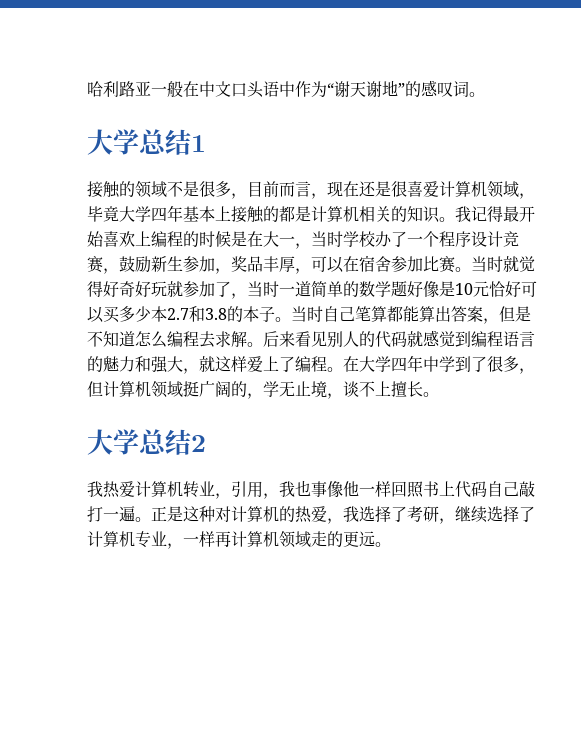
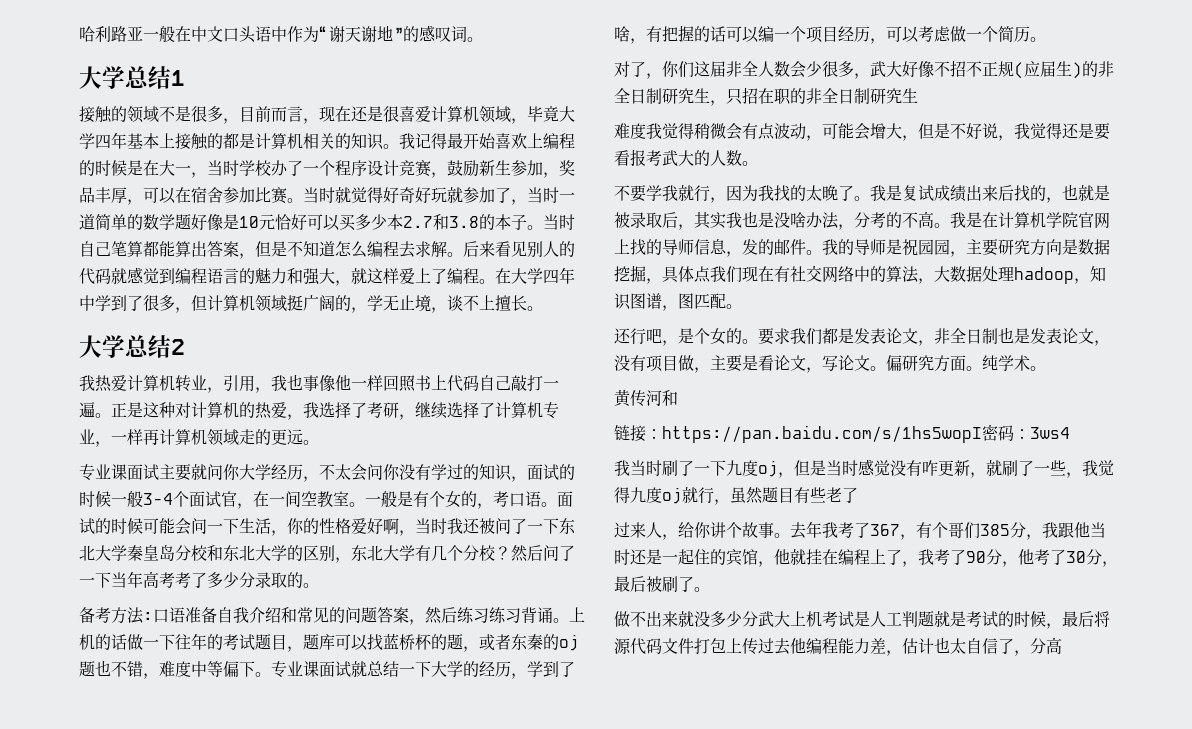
(391, 544) none -> [79,464,575,482] [79,491,573,509] [79,518,575,536] [79,545,575,563] [79,571,319,588] [79,607,585,625] [79,633,579,652] [79,660,575,679] [614,25,1046,44] [614,60,1114,79] [614,87,918,106] [614,123,1110,141] [614,149,758,167] [614,184,1110,203] [614,211,1110,230] [614,239,1110,257] [614,265,1106,284] [614,293,742,311] [614,327,1110,346] [614,355,1046,373] [614,389,678,407] [614,424,1070,443] [614,459,1114,478] [614,487,858,505] [614,521,1106,540] [614,549,1118,567] [614,576,710,592] [614,611,1110,629] [614,637,1062,656] // 专业课面试主要就问你大学经历，不太会问你没有学过的知识，面试的时候一般3-4个面试官，在一间空教室。一般是有个女的，考口语。面试的时候可能会问一下生活，你的性格爱好啊，当时我还被问了一下东北大学秦皇岛分校和东北大学的区别，东北大学有几个分校？然后问了一下当年高考考了多少分录取的。 // 备考方法:口语准备自我介绍和常见的问题答案，然后练习练习背诵。上机的话做一下往年的考试题目，题库可以找蓝桥杯的题，或者东秦的oj题也不错，难度中等偏下。专业课面试就总结一下大学的经历，学到了啥，有把握的话可以编一个项目经历，可以考虑做一个简历。 // 对了，你们这届非全人数会少很多，武大好像不招不正规(应届生)的非全日制研究生，只招在职的非全日制研究生 // 难度我觉得稍微会有点波动，可能会增大，但是不好说，我觉得还是要看报考武大的人数。 // 不要学我就行，因为我找的太晚了。我是复试成绩出来后找的，也就是被录取后，其实我也是没啥办法，分考的不高。我是在计算机学院官网上找的导师信息，发的邮件。我的导师是祝园园，主要研究方向是数据挖掘，具体点我们现在有社交网络中的算法，大数据处理hadoop，知识图谱，图匹配。 // 还行吧，是个女的。要求我们都是发表论文，非全日制也是发表论文，没有项目做，主要是看论文，写论文。偏研究方面。纯学术。 // 黄传河和 // 链接：https://pan.baidu.com/s/1hs5wopI密码：3ws4 // 我当时刷了一下九度oj，但是当时感觉没有咋更新，就刷了一些，我觉得九度oj就行，虽然题目有些老了 // 过来人，给你讲个故事。去年我考了367，有个哥们385分，我跟他当时还是一起住的宾馆，他就挂在编程上了，我考了90分，他考了30分，最后被刷了。 // 做不出来就没多少分武大上机考试是人工判题就是考试的时候，最后将源代码文件打包上传过去他编程能力差，估计也太自信了，分高

